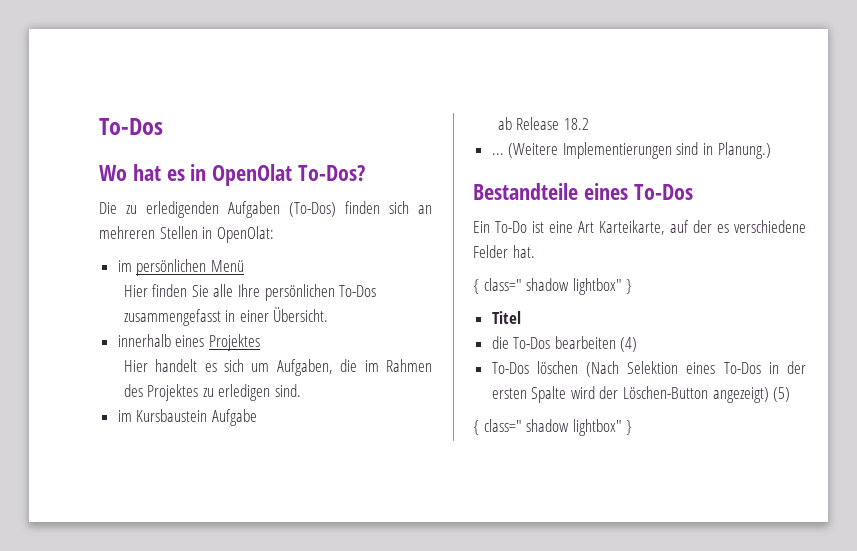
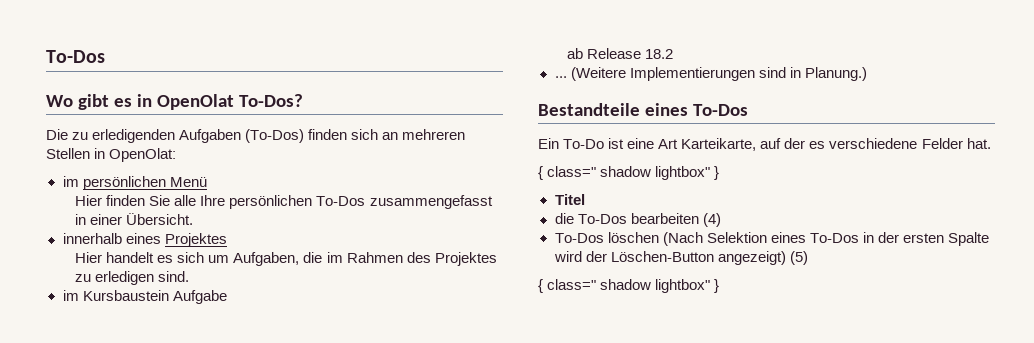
[132,164,161,181] hat -> [77,94,109,110] gibt

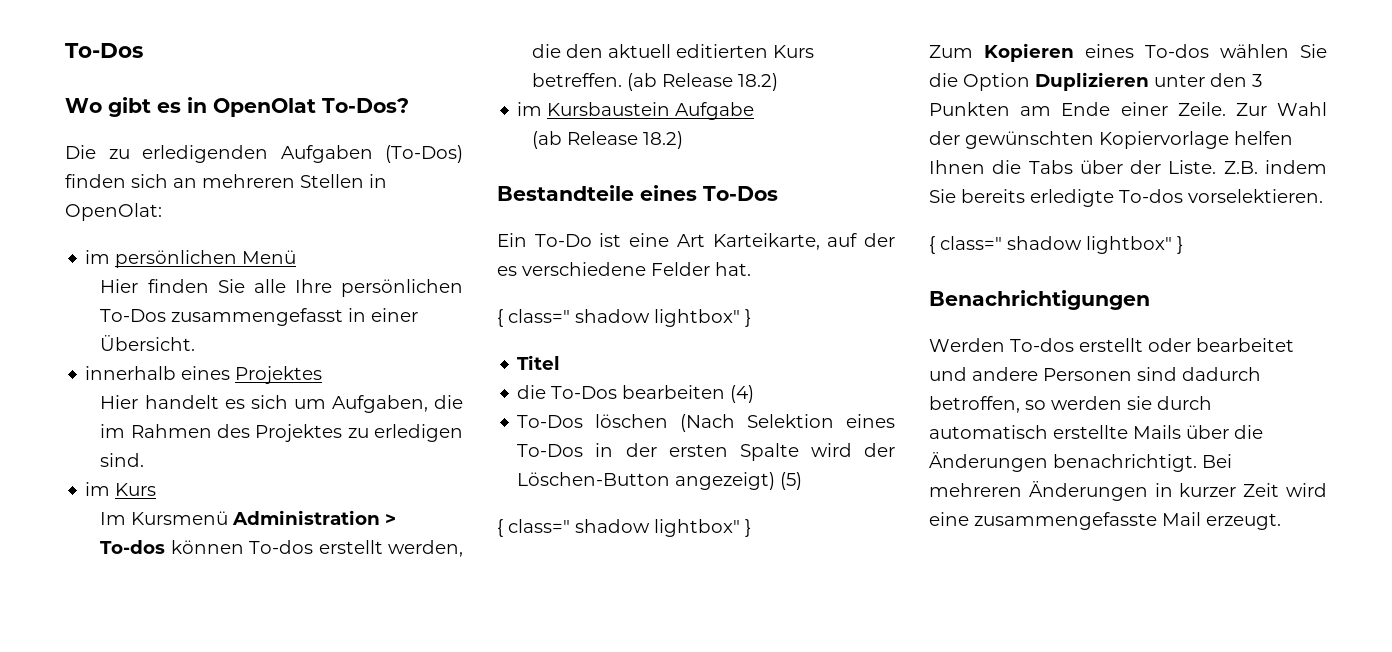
[82,290,227,304] [567,48,674,59] [554,67,867,81] Kursbaustein Aufgabe // ab Release 18.2 // ... (Weitere Implementierungen sind in Planung.) -> [115,483,157,496] [100,510,397,525] [100,540,463,557] [532,44,815,58] [532,73,779,91] [517,102,755,120] [532,131,684,149] Kurs // Im Kursmenü Administration > To-dos können To-dos erstellt werden, die den aktuell editierten Kurs betreffen. (ab Release 18.2) // im Kursbaustein Aufgabe // (ab Release 18.2)
(720, 286) none -> [929,43,1327,62] [929,72,1262,91] [929,102,1327,116] [929,131,1293,149] [929,160,1327,174] [929,189,1323,207] [929,236,1183,254] [929,290,1150,310] [929,338,1294,352] [929,367,1261,381] [929,396,1212,413] [929,425,1263,439] [929,452,1232,472] [929,481,1327,501] [929,512,1281,530] // Zum Kopieren eines To-dos wählen Sie die Option Duplizieren unter den 3 Punkten am Ende einer Zeile. Zur Wahl der gewünschten Kopiervorlage helfen Ihnen die Tabs über der Liste. Z.B. indem Sie bereits erledigte To-dos vorselektieren. // { class=" shadow lightbox" } // Benachrichtigungen // Werden To-dos erstellt oder bearbeitet und andere Personen sind dadurch betroffen, so werden sie durch automatisch erstellte Mails über die Änderungen benachrichtigt. Bei mehreren Änderungen in kurzer Zeit wird eine zusammengefasste Mail erzeugt.

